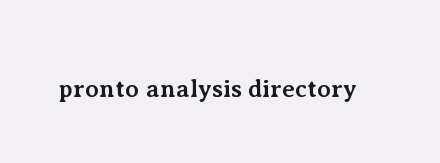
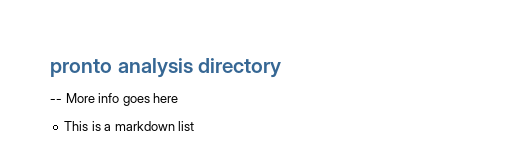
(358, 90) none -> [50,93,179,106] [64,121,195,131] // -- More info goes here // This is a markdown list

